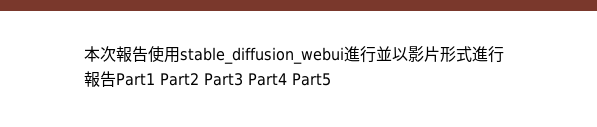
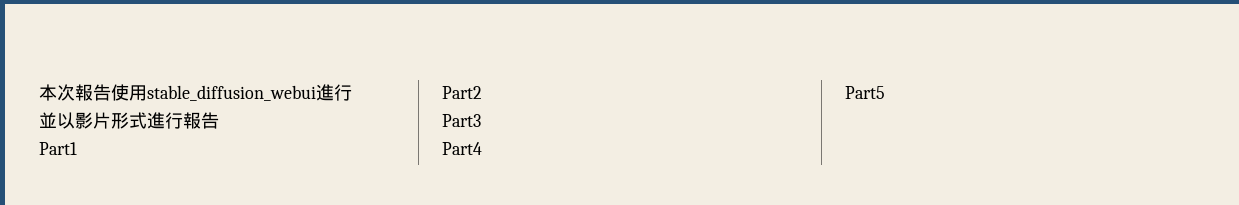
(376, 54) none -> (352, 92) //
(116, 79) none -> (219, 120) //
(155, 79) none -> (77, 148) //
(199, 79) none -> (482, 92) //
(243, 79) none -> (481, 120) //
(287, 79) none -> (482, 148) //

